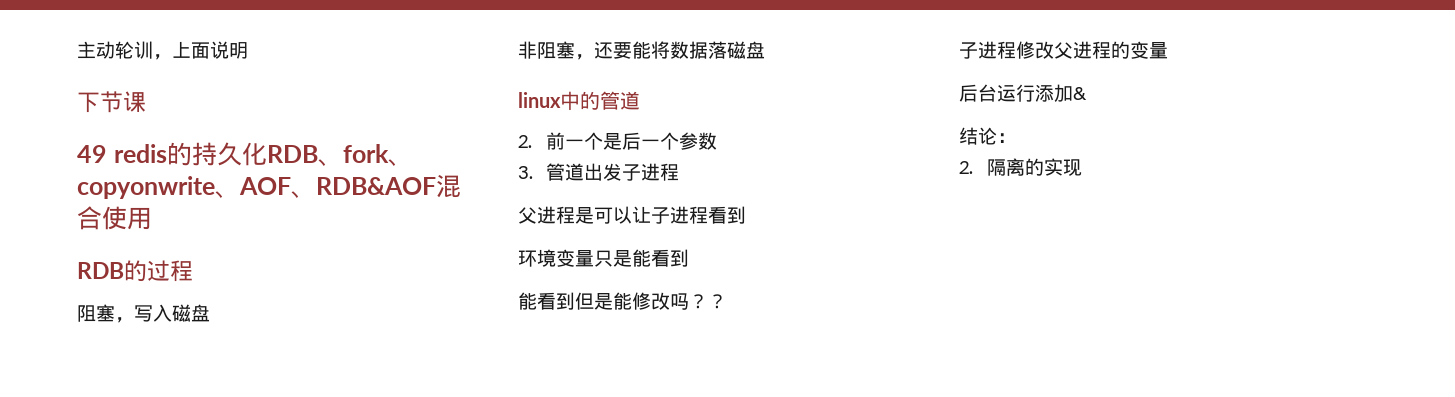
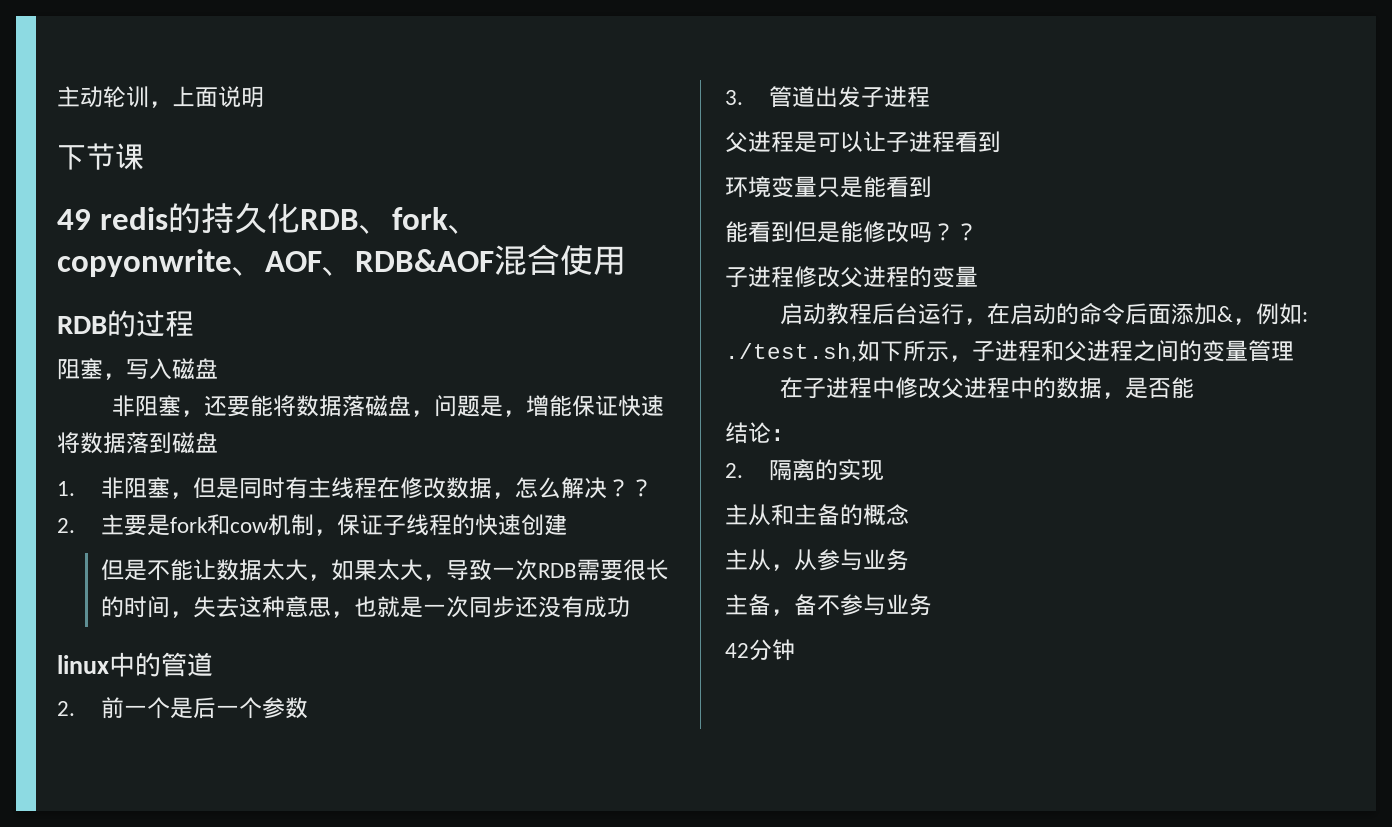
(765, 50) none -> [411,395,665,417] [57,432,218,454] [57,477,653,499] [57,514,567,536] [100,559,669,581] [100,596,630,618] ，问题是，增能保证快速将数据落到磁盘 // 1.非阻塞，但是同时有主线程在修改数据，怎么解决？？ // 2.主要是fork和cow机制，保证子线程的快速创建 // 但是不能让数据太大，如果太大，导致一次RDB需要很长的时间，失去这种意思，也就是一次同步还没有成功
[959,84,1087,102] 后台运行添加& -> [780,303,1309,325] [725,340,1294,362] [780,377,1195,399] 启动教程后台运行，在启动的命令后面添加&，例如: ./test.sh,如下所示，子进程和父进程之间的变量管理 // 在子进程中修改父进程中的数据，是否能
(1082, 167) none -> [725,504,909,526] [725,549,909,571] [725,594,932,616] [725,639,795,661] // 主从和主备的概念 // 主从，从参与业务 // 主备，备不参与业务 // 42分钟

